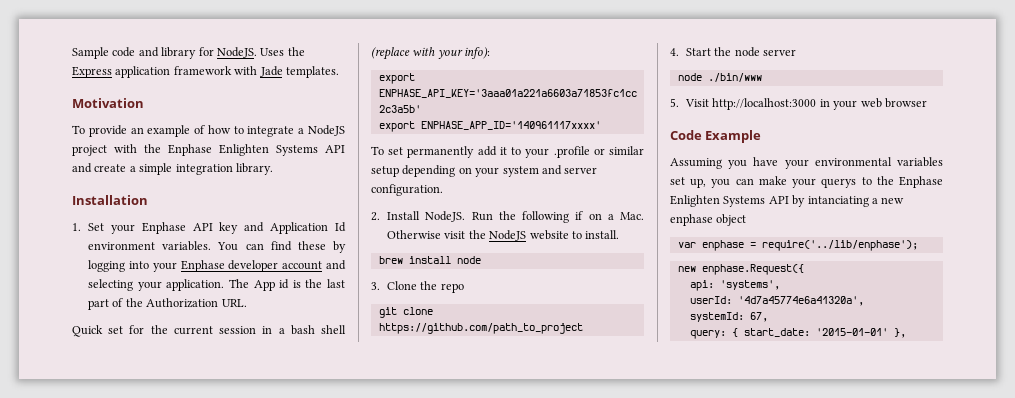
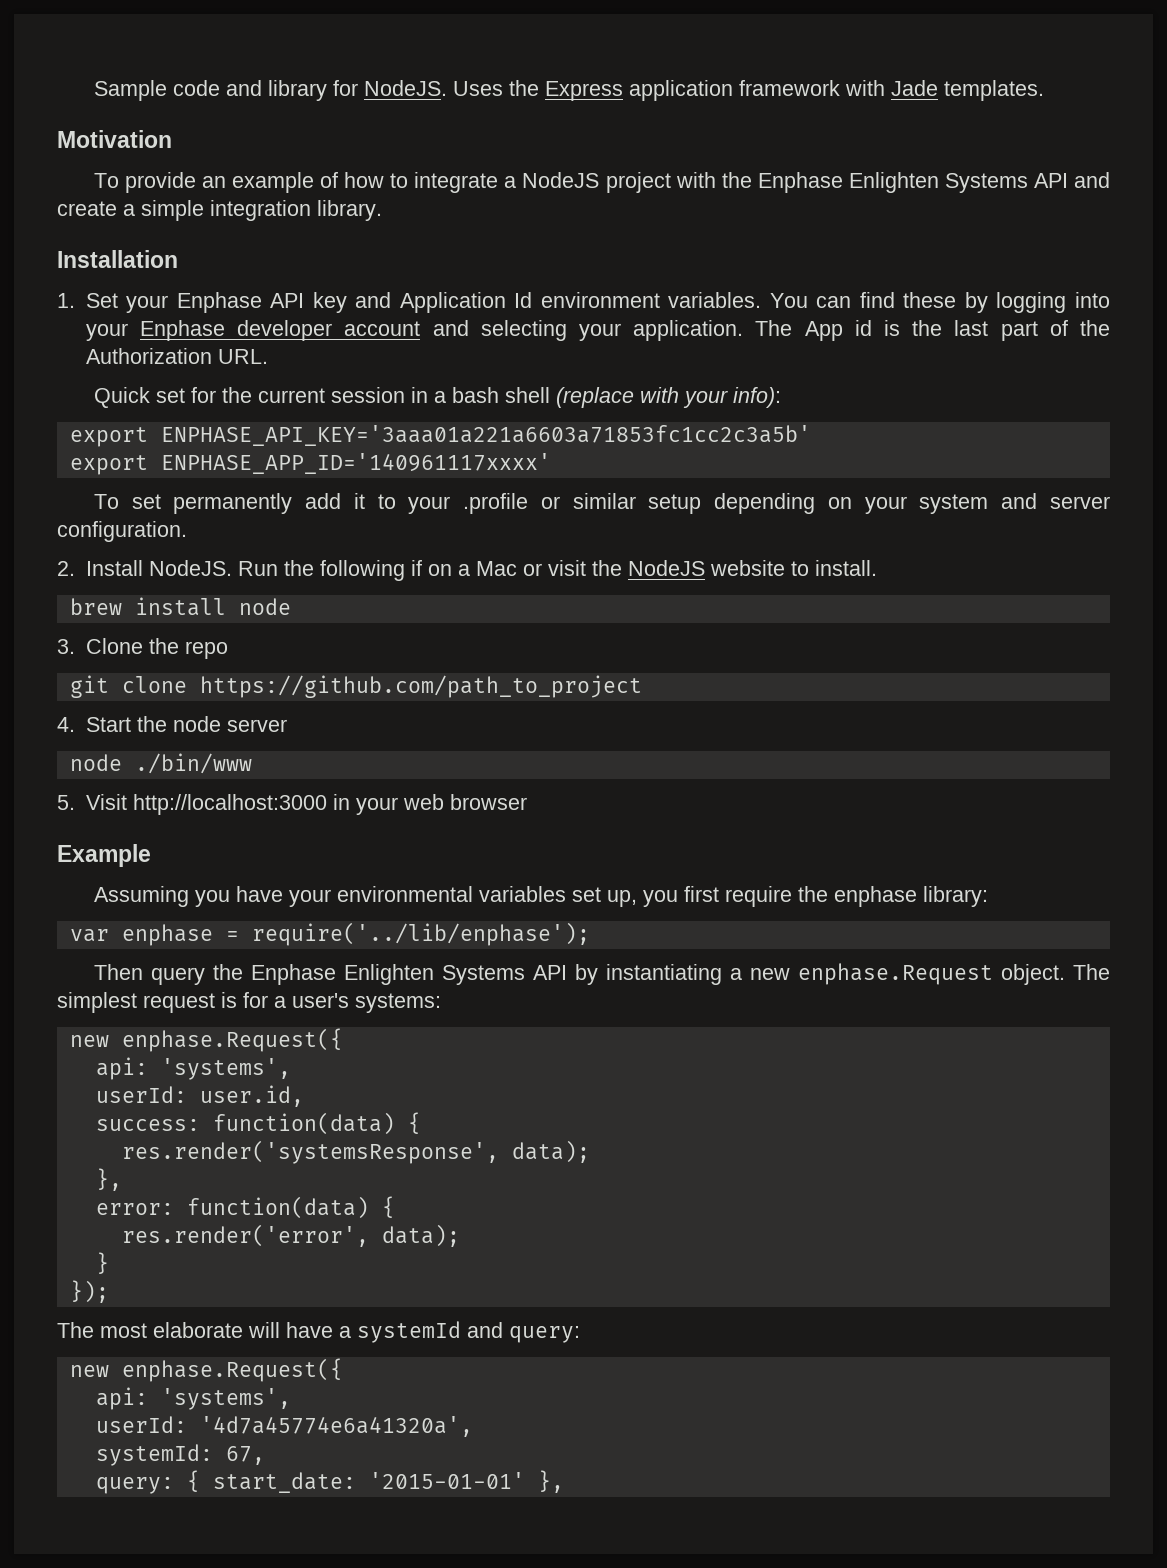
[620,212,644,220] [387,230,442,239] Mac. Otherwise -> [475,561,542,576] Mac or
[670,130,702,140] Code -> (527, 802) none
[735,176,872,188] can make your querys to -> [683,886,988,907] [69,922,590,946] [93,964,205,985] first require the enphase library: // var enphase = require('../lib/enphase'); // Then query
[807,196,869,207] intanciating -> [605,964,722,985] instantiating
[670,214,747,226] [677,240,918,251] enphase object // var enphase = require('../lib/enphase'); -> [797,963,1110,985] [57,992,441,1013] [69,1028,343,1052] [95,1057,291,1080] [95,1085,304,1107] [95,1112,421,1135] [121,1140,590,1164] [95,1168,122,1191] [95,1196,395,1219] [121,1224,460,1247] [95,1252,109,1274] [69,1280,109,1303] [57,1321,580,1343] enphase.Request object. The simplest request is for a user's systems: // new enphase.Request({ // api: 'systems', // userId: user.id, // success: function(data) { // res.render('systemsResponse', data); // }, // error: function(data) { // res.render('error', data); // } // }); // The most elaborate will have a systemId and query:

